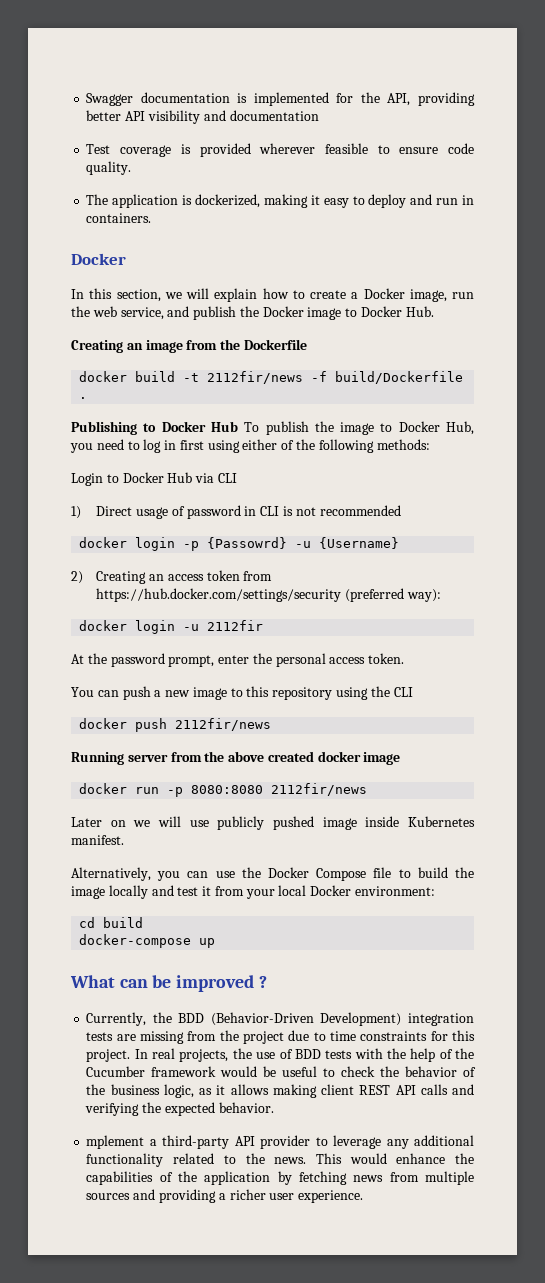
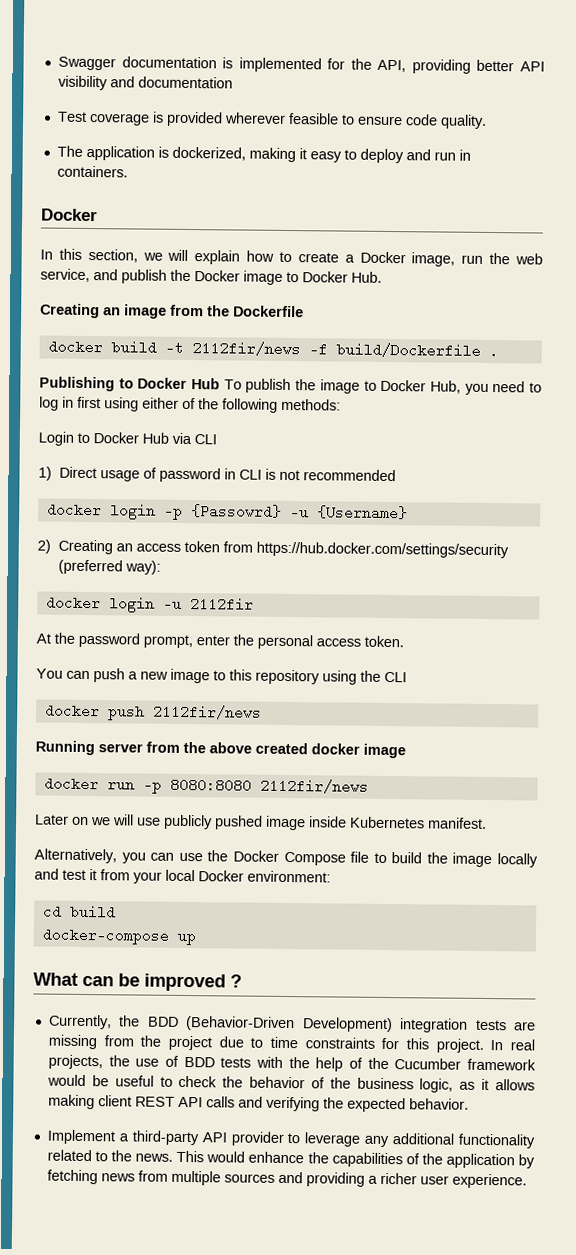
[86,1135,145,1149] mplement -> [46,1129,115,1145] Implement

